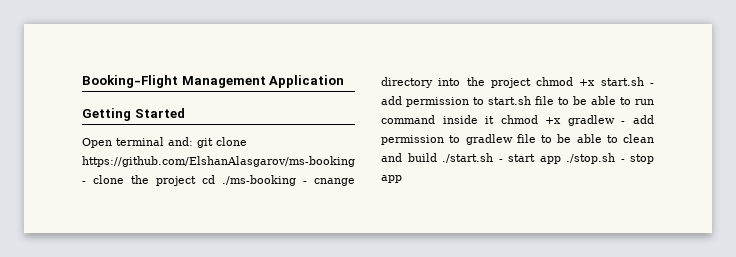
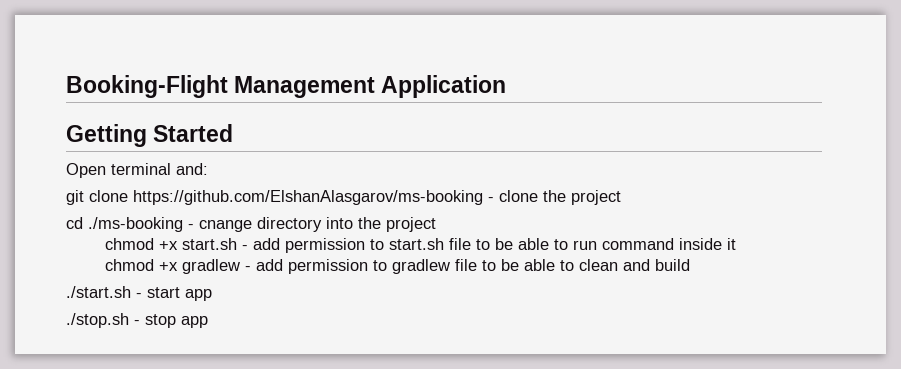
(193, 141) none -> (208, 169) //
(196, 181) none -> (621, 197) //
(531, 83) none -> (436, 224) //
(495, 120) none -> (736, 244) //
(437, 157) none -> (690, 265) //
(561, 160) none -> (212, 295) //

